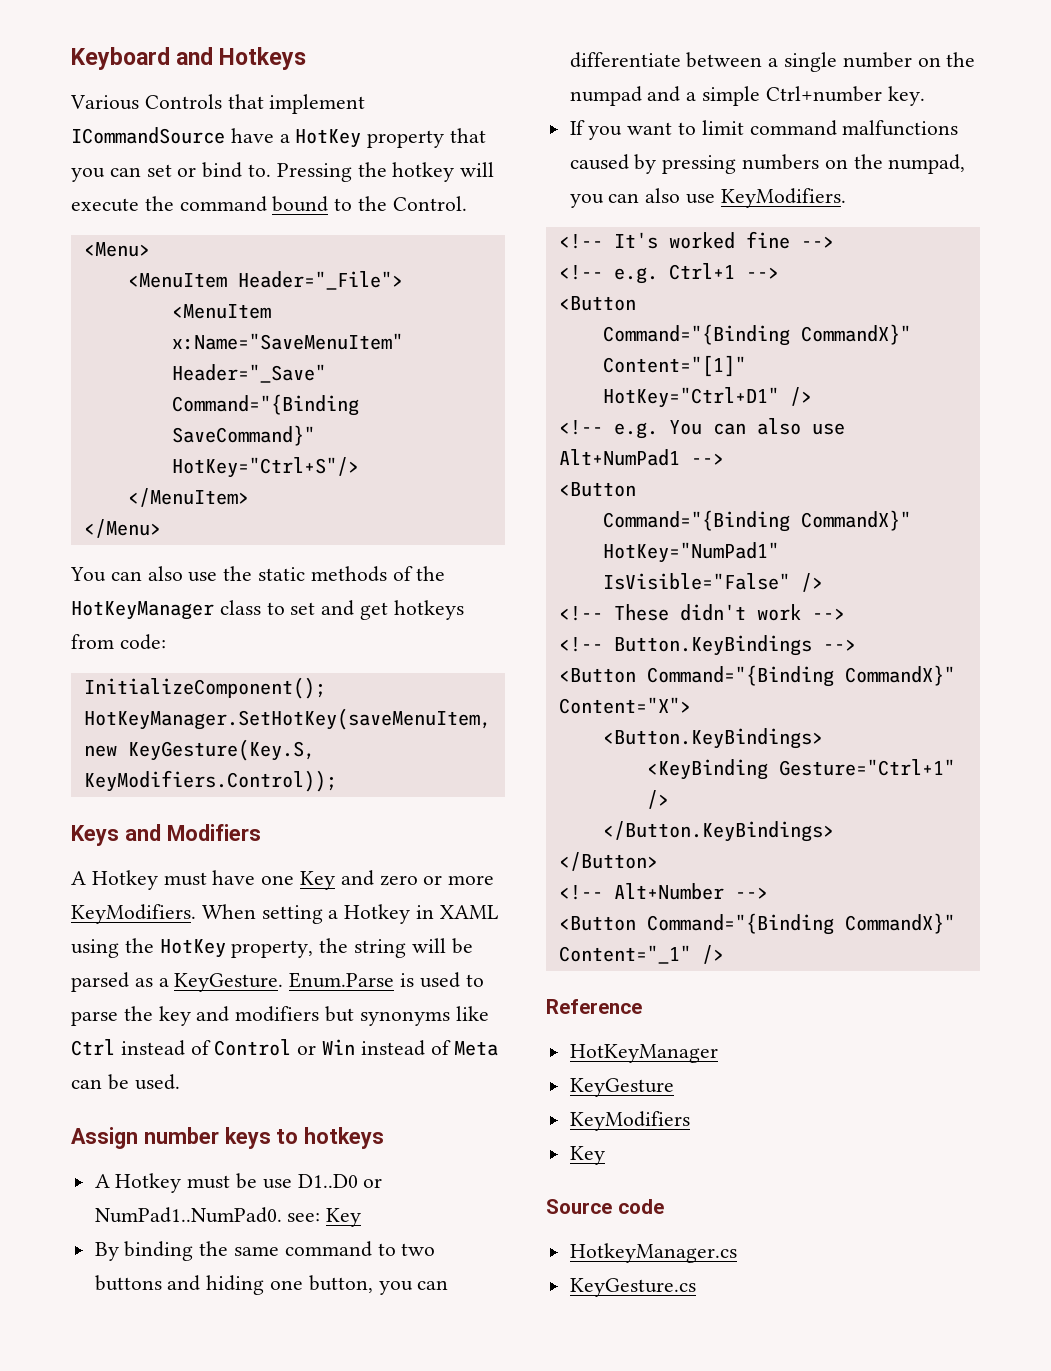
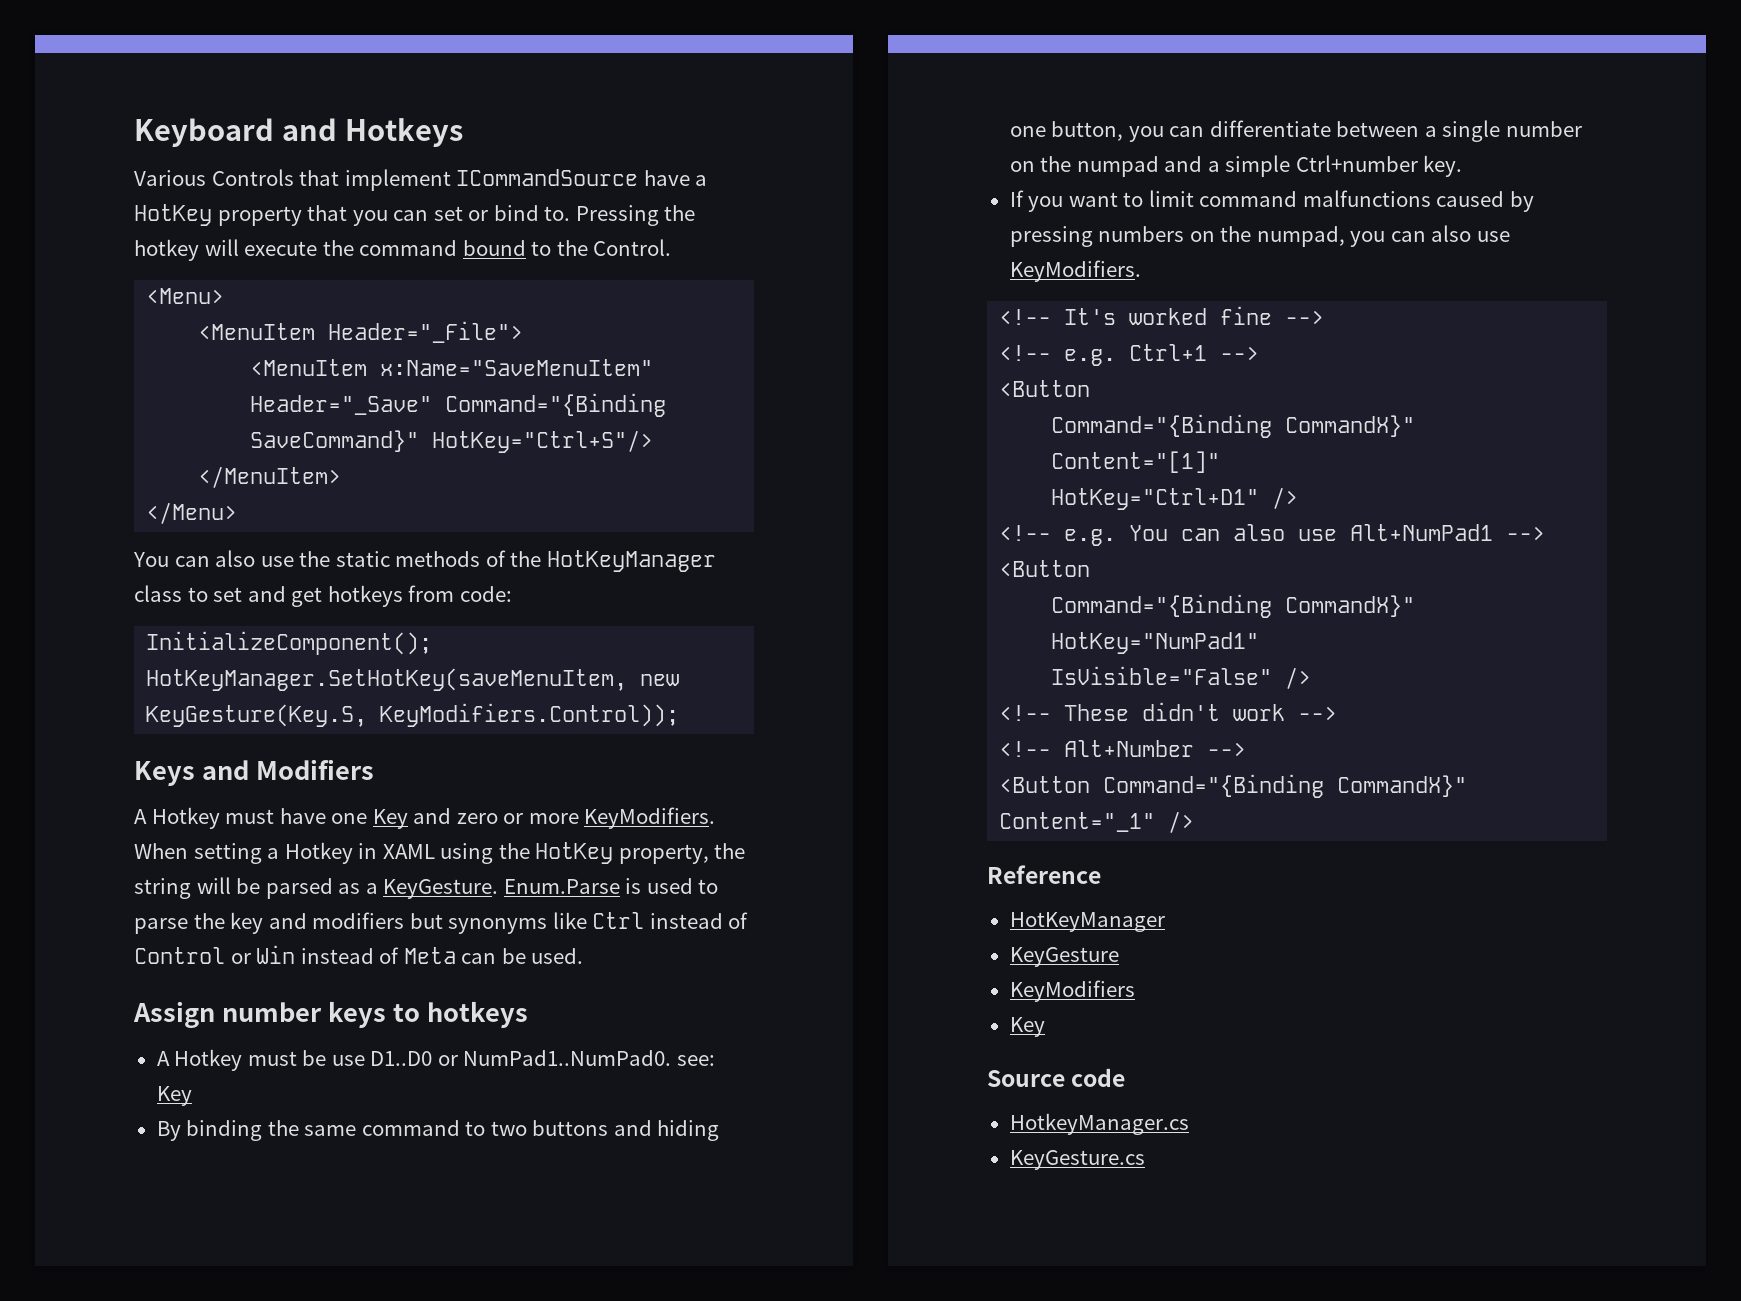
[558,635,856,656] [558,665,955,687] [558,697,691,714] [602,728,823,749] [646,759,955,780] [646,790,669,809] [602,821,834,842] [558,852,658,871] // <!-- Button.KeyBindings --> // <Button Command="{Binding CommandX}" Content="X"> // <Button.KeyBindings> // <KeyBinding Gesture="Ctrl+1" /> // </Button.KeyBindings> // </Button> -> (1338, 713) none

